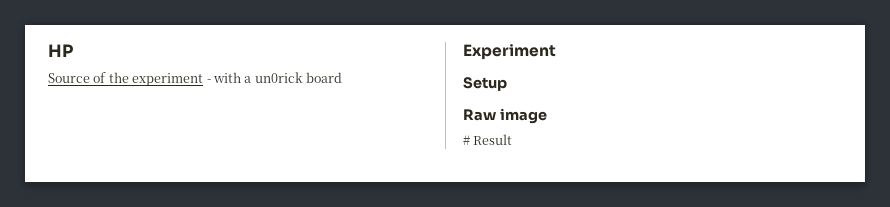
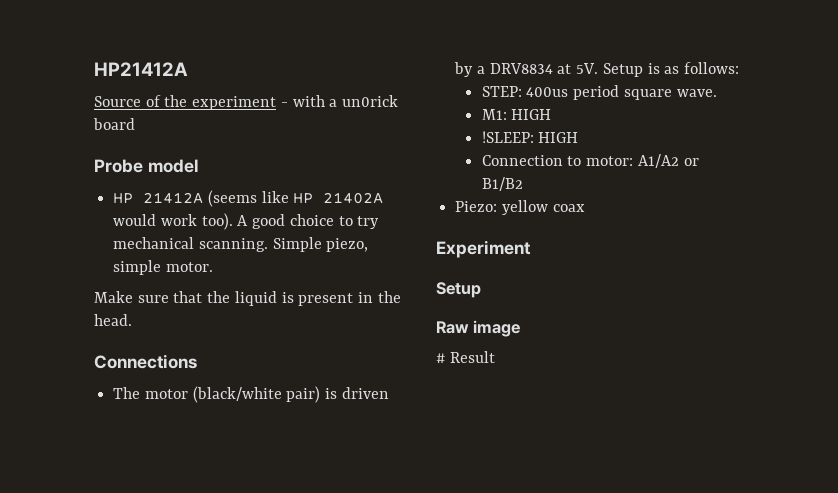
[48,44,73,57] HP -> [94,62,188,76] HP21412A
(342, 77) none -> [94,159,199,173] [113,190,384,207] [113,213,380,230] [113,237,369,252] [113,260,213,275] [94,291,401,306] [94,314,132,326] [94,354,197,369] [113,386,389,403] [454,62,740,77] [481,85,717,100] [481,109,552,120] [481,131,579,143] [481,154,699,168] [481,177,523,191] [455,200,585,215] // Probe model // HP 21412A (seems like HP 21402A would work too). A good choice to try mechanical scanning. Simple piezo, simple motor. // Make sure that the liquid is present in the head. // Connections // The motor (black/white pair) is driven by a DRV8834 at 5V. Setup is as follows: // STEP: 400us period square wave. // M1: HIGH // !SLEEP: HIGH // Connection to motor: A1/A2 or B1/B2 // Piezo: yellow coax

